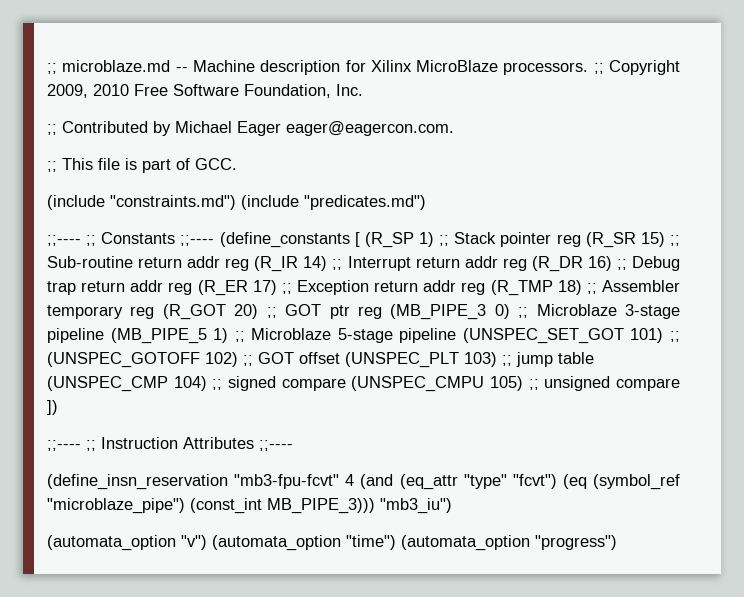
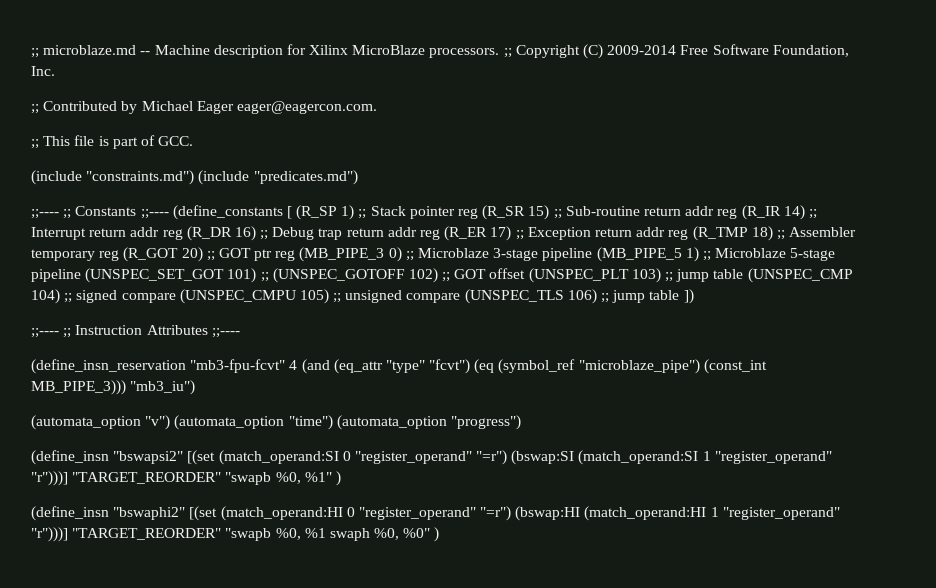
[47,84,129,98] 2009, 2010 -> [583,44,677,59] (C) 2009-2014
(680, 384) none -> [464,289,680,304] (UNSPEC_TLS 106) ;; jump table
(617, 542) none -> [31,450,832,465] [31,471,341,486] [31,506,840,521] [31,527,440,542] // (define_insn "bswapsi2" [(set (match_operand:SI 0 "register_operand" "=r") (bswap:SI (match_operand:SI 1 "register_operand" "r")))] "TARGET_REORDER" "swapb %0, %1" ) // (define_insn "bswaphi2" [(set (match_operand:HI 0 "register_operand" "=r") (bswap:HI (match_operand:HI 1 "register_operand" "r")))] "TARGET_REORDER" "swapb %0, %1 swaph %0, %0" )

